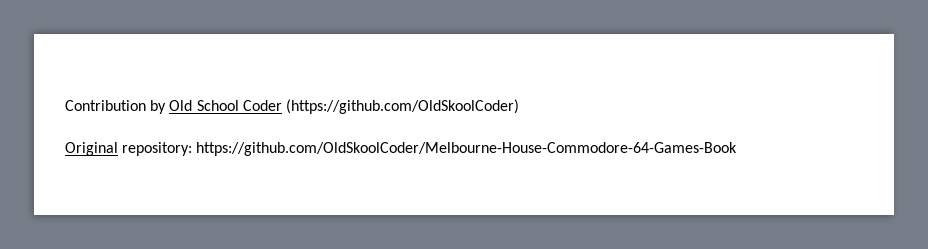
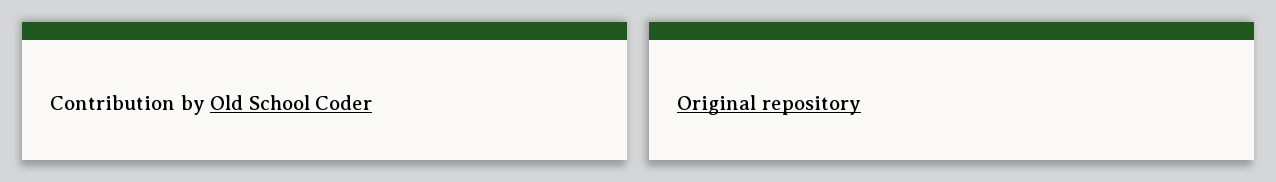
[285,99,519,114] (https://github.com/OldSkoolCoder) -> (373, 102) none
[122,142,738,156] repository: https://github.com/OldSkoolCoder/Melbourne-House-Commodore-64-Games-Book -> [761,96,861,115] repository

